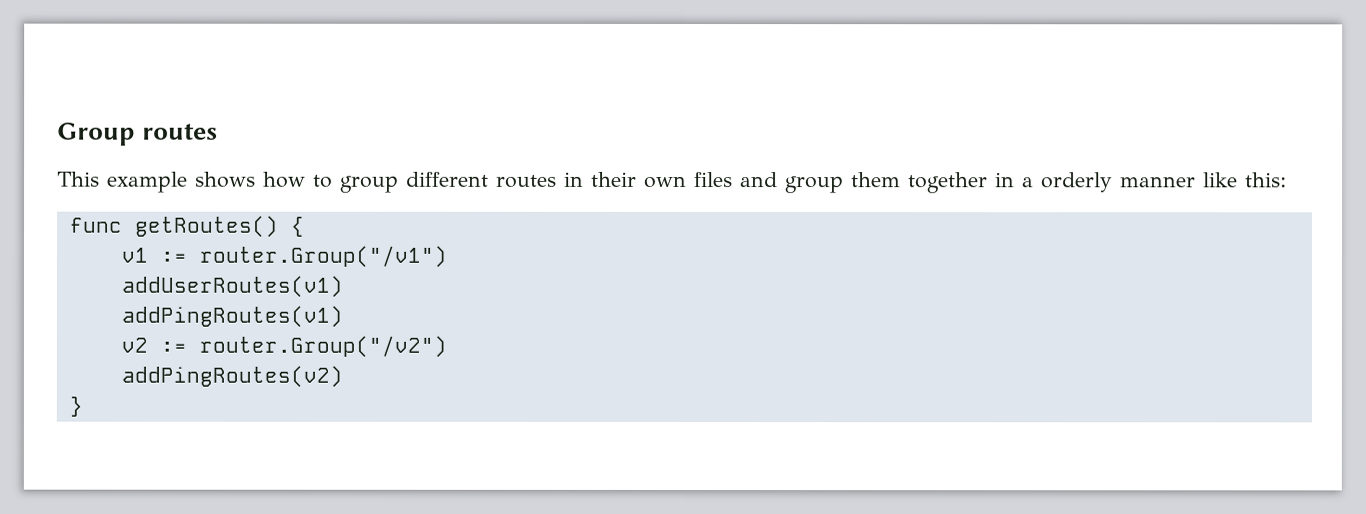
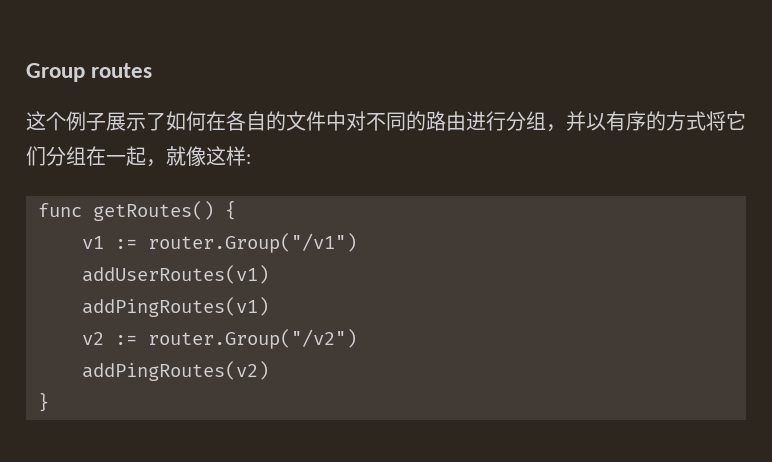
[57,171,1287,194] This example shows how to group different routes in their own files and group them together in a orderly manner like this: -> [26,111,746,132] [26,146,251,167] 这个例子展示了如何在各自的文件中对不同的路由进行分组，并以有序的方式将它们分组在一起，就像这样:

